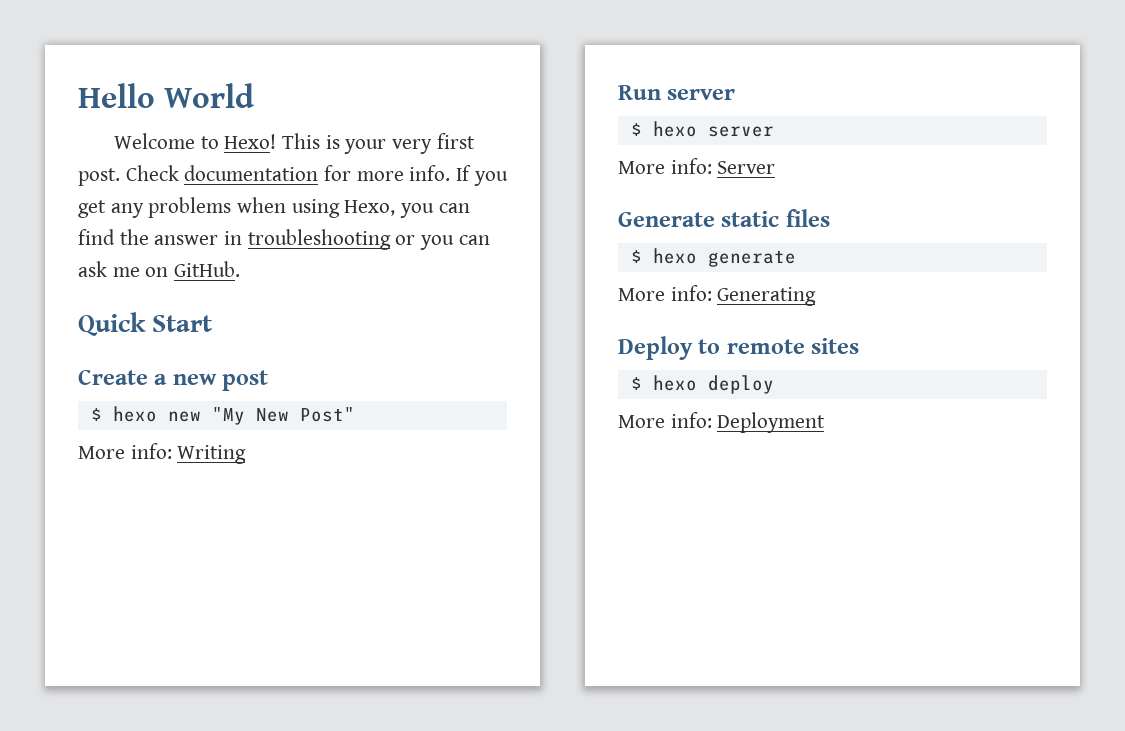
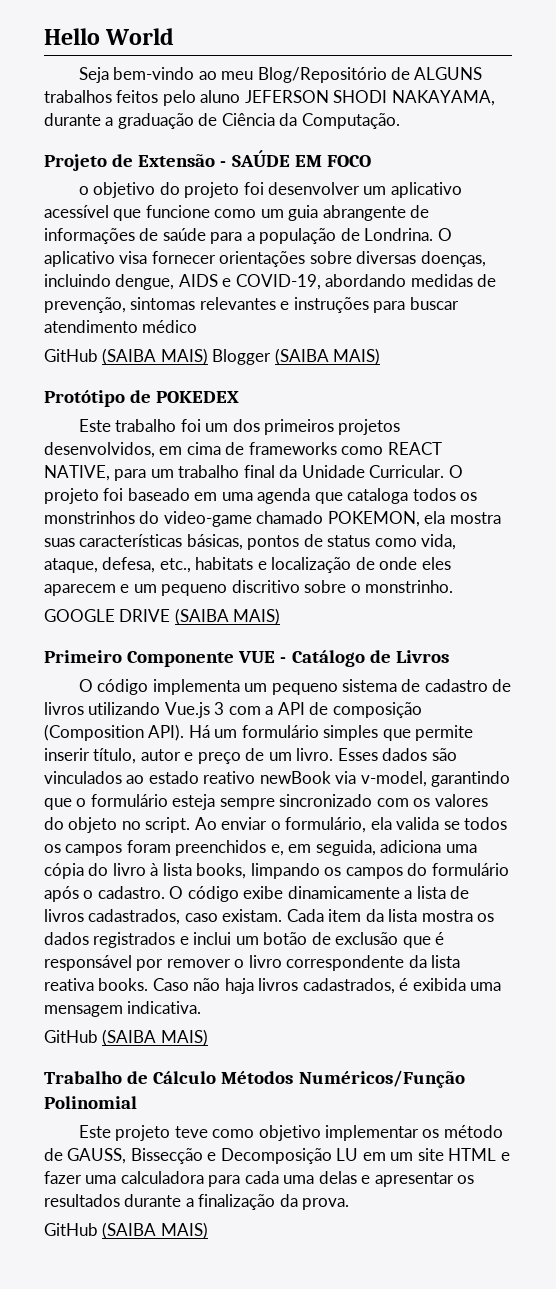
[113,133,475,154] [78,165,508,186] [78,197,470,218] [78,229,490,250] [78,261,241,277] [78,312,213,336] [78,370,269,391] [90,406,355,425] [78,443,247,464] [618,85,736,100] [630,121,774,137] [618,158,776,174] [618,209,830,227] [630,248,796,267] [618,285,817,306] [618,336,860,360] [630,375,774,394] [618,412,826,433] Welcome to Hexo! This is your very first post. Check documentation for more info. If you get any problems when using Hexo, you can find the answer in troubleshooting or you can ask me on GitHub. // Quick Start // Create a new post // $ hexo new "My New Post" // More info: Writing // Run server // $ hexo server // More info: Server // Generate static files // $ hexo generate // More info: Generating // Deploy to remote sites // $ hexo deploy // More info: Deployment -> [78,67,483,83] [44,90,495,106] [44,113,400,129] [44,150,371,171] [78,182,462,198] [44,205,430,221] [44,228,452,244] [44,251,486,267] [44,274,497,290] [44,297,459,313] [44,320,198,333] [44,348,381,365] [44,390,240,407] [78,419,401,435] [44,442,442,458] [44,465,463,481] [44,488,478,504] [44,511,501,527] [44,534,457,550] [44,557,451,573] [44,580,454,596] [44,608,281,625] [44,650,449,667] [78,679,512,695] [44,702,422,718] [44,724,474,741] [44,748,457,764] [44,771,511,787] [44,794,488,810] [44,817,508,833] [44,840,477,856] [44,863,509,879] [44,886,470,902] [44,909,495,925] [44,932,445,948] [44,955,461,971] [44,978,502,994] [44,1001,202,1017] [44,1029,208,1046] [44,1070,465,1088] [44,1096,137,1109] [78,1125,503,1141] [44,1148,510,1164] [44,1171,475,1187] [44,1194,350,1210] [44,1222,208,1239] Seja bem-vindo ao meu Blog/Repositório de ALGUNS trabalhos feitos pelo aluno JEFERSON SHODI NAKAYAMA, durante a graduação de Ciência da Computação. // Projeto de Extensão - SAÚDE EM FOCO // o objetivo do projeto foi desenvolver um aplicativo acessível que funcione como um guia abrangente de informações de saúde para a população de Londrina. O aplicativo visa fornecer orientações sobre diversas doenças, incluindo dengue, AIDS e COVID-19, abordando medidas de prevenção, sintomas relevantes e instruções para buscar atendimento médico // GitHub (SAIBA MAIS) Blogger (SAIBA MAIS) // Protótipo de POKEDEX // Este trabalho foi um dos primeiros projetos desenvolvidos, em cima de frameworks como REACT NATIVE, para um trabalho final da Unidade Curricular. O projeto foi baseado em uma agenda que cataloga todos os monstrinhos do video-game chamado POKEMON, ela mostra suas características básicas, pontos de status como vida, ataque, defesa, etc., habitats e localização de onde eles aparecem e um pequeno discritivo sobre o monstrinho. // GOOGLE DRIVE (SAIBA MAIS) // Primeiro Componente VUE - Catálogo de Livros // O código implementa um pequeno sistema de cadastro de livros utilizando Vue.js 3 com a API de composição (Composition API). Há um formulário simples que permite inserir título, autor e preço de um livro. Esses dados são vinculados ao estado reativo newBook via v-model, garantindo que o formulário esteja sempre sincronizado com os valores do objeto no script. Ao enviar o formulário, ela valida se todos os campos foram preenchidos e, em seguida, adiciona uma cópia do livro à lista books, limpando os campos do formulário após o cadastro. O código exibe dinamicamente a lista de livros cadastrados, caso existam. Cada item da lista mostra os dados registrados e inclui um botão de exclusão que é responsável por remover o livro correspondente da lista reativa books. Caso não haja livros cadastrados, é exibida uma mensagem indicativa. // GitHub (SAIBA MAIS) // Trabalho de Cálculo Métodos Numéricos/Função Polinomial // Este projeto teve como objetivo implementar os método de GAUSS, Bissecção e Decomposição LU em um site HTML e fazer uma calculadora para cada uma delas e apresentar os resultados durante a finalização da prova. // GitHub (SAIBA MAIS)

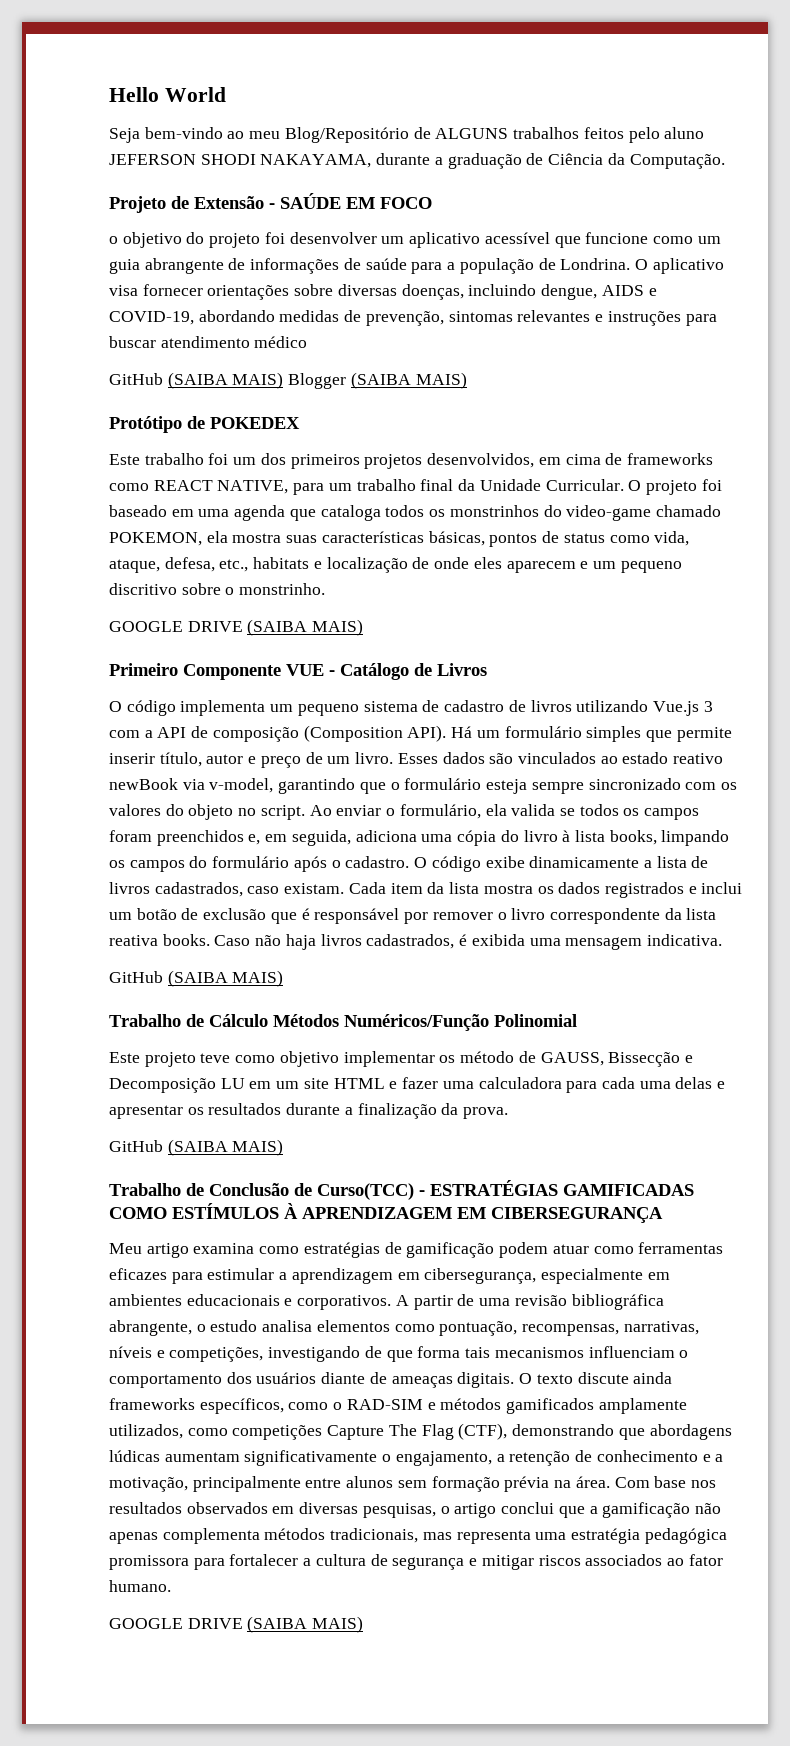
(208, 1230) none -> [109,1180,694,1200] [109,1203,663,1223] [109,1242,724,1258] [109,1268,670,1284] [109,1294,664,1310] [109,1320,699,1336] [109,1346,689,1362] [109,1372,673,1388] [109,1398,687,1414] [109,1423,732,1440] [109,1450,724,1466] [109,1476,716,1492] [109,1502,721,1518] [109,1528,727,1544] [109,1554,723,1570] [109,1580,171,1592] [109,1616,364,1633] // Trabalho de Conclusão de Curso(TCC) - ESTRATÉGIAS GAMIFICADAS COMO ESTÍMULOS À APRENDIZAGEM EM CIBERSEGURANÇA // Meu artigo examina como estratégias de gamificação podem atuar como ferramentas eficazes para estimular a aprendizagem em cibersegurança, especialmente em ambientes educacionais e corporativos. A partir de uma revisão bibliográfica abrangente, o estudo analisa elementos como pontuação, recompensas, narrativas, níveis e competições, investigando de que forma tais mecanismos influenciam o comportamento dos usuários diante de ameaças digitais. O texto discute ainda frameworks específicos, como o RAD-SIM e métodos gamificados amplamente utilizados, como competições Capture The Flag (CTF), demonstrando que abordagens lúdicas aumentam significativamente o engajamento, a retenção de conhecimento e a motivação, principalmente entre alunos sem formação prévia na área. Com base nos resultados observados em diversas pesquisas, o artigo conclui que a gamificação não apenas complementa métodos tradicionais, mas representa uma estratégia pedagógica promissora para fortalecer a cultura de segurança e mitigar riscos associados ao fator humano. // GOOGLE DRIVE (SAIBA MAIS)

